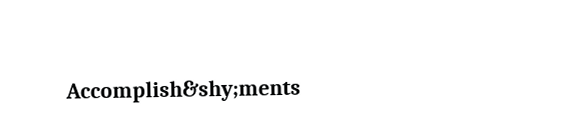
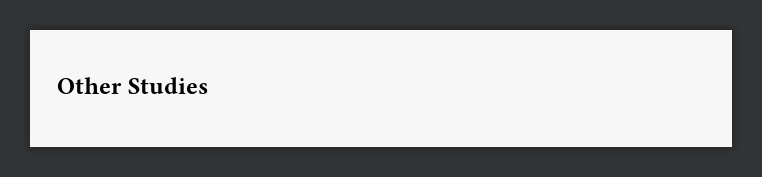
[65,78,301,104] Accomplish&shy;ments -> [57,77,208,94] Other Studies

